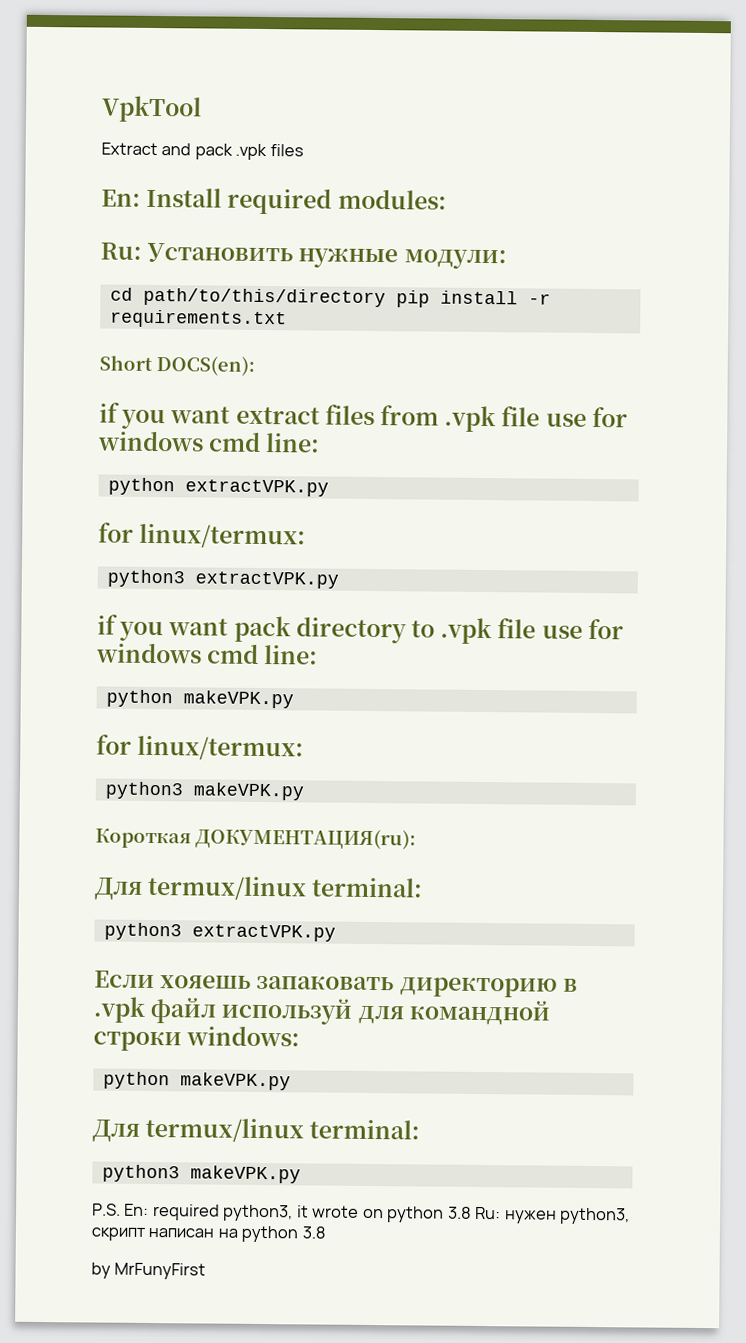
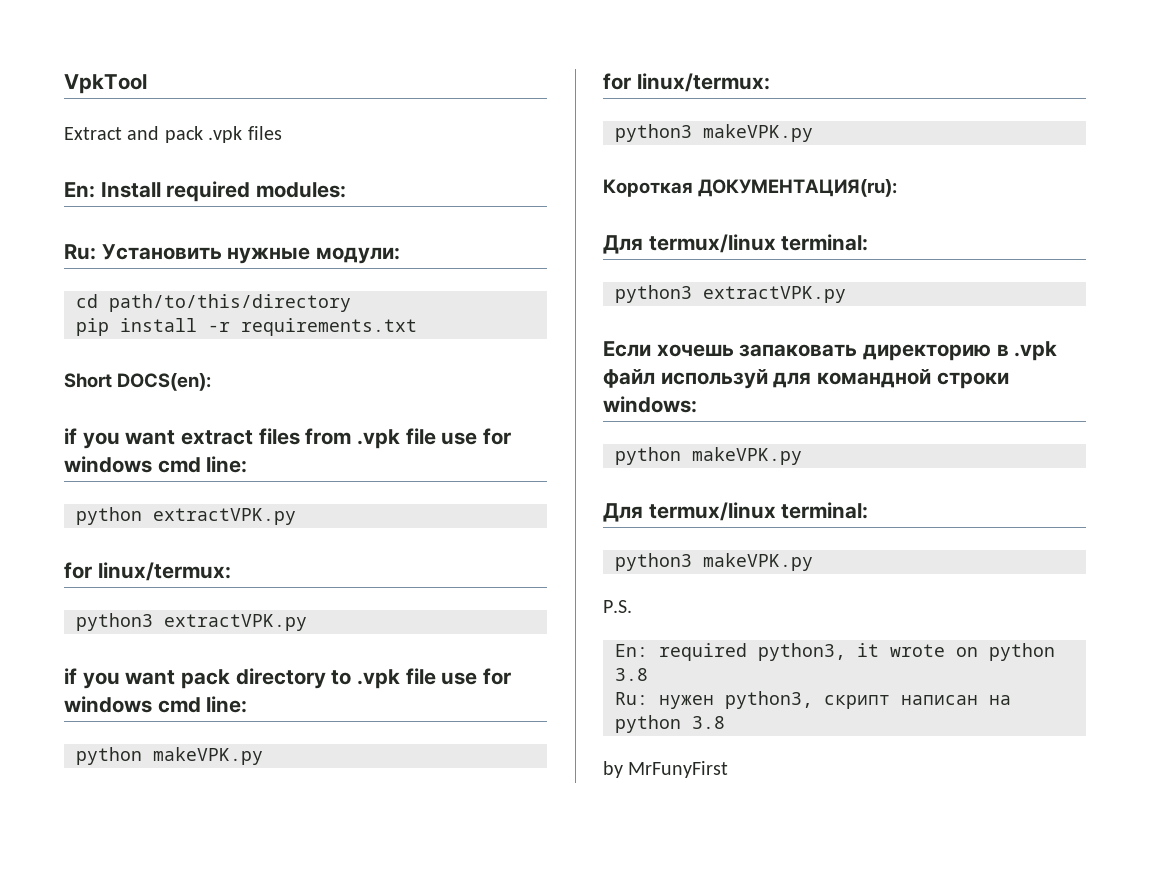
(386, 297) none -> (351, 303) //
[160,975,252,989] хояешь -> [656,344,734,357] хочешь
(121, 1209) none -> (632, 606) //
(472, 1212) none -> (648, 674) //

